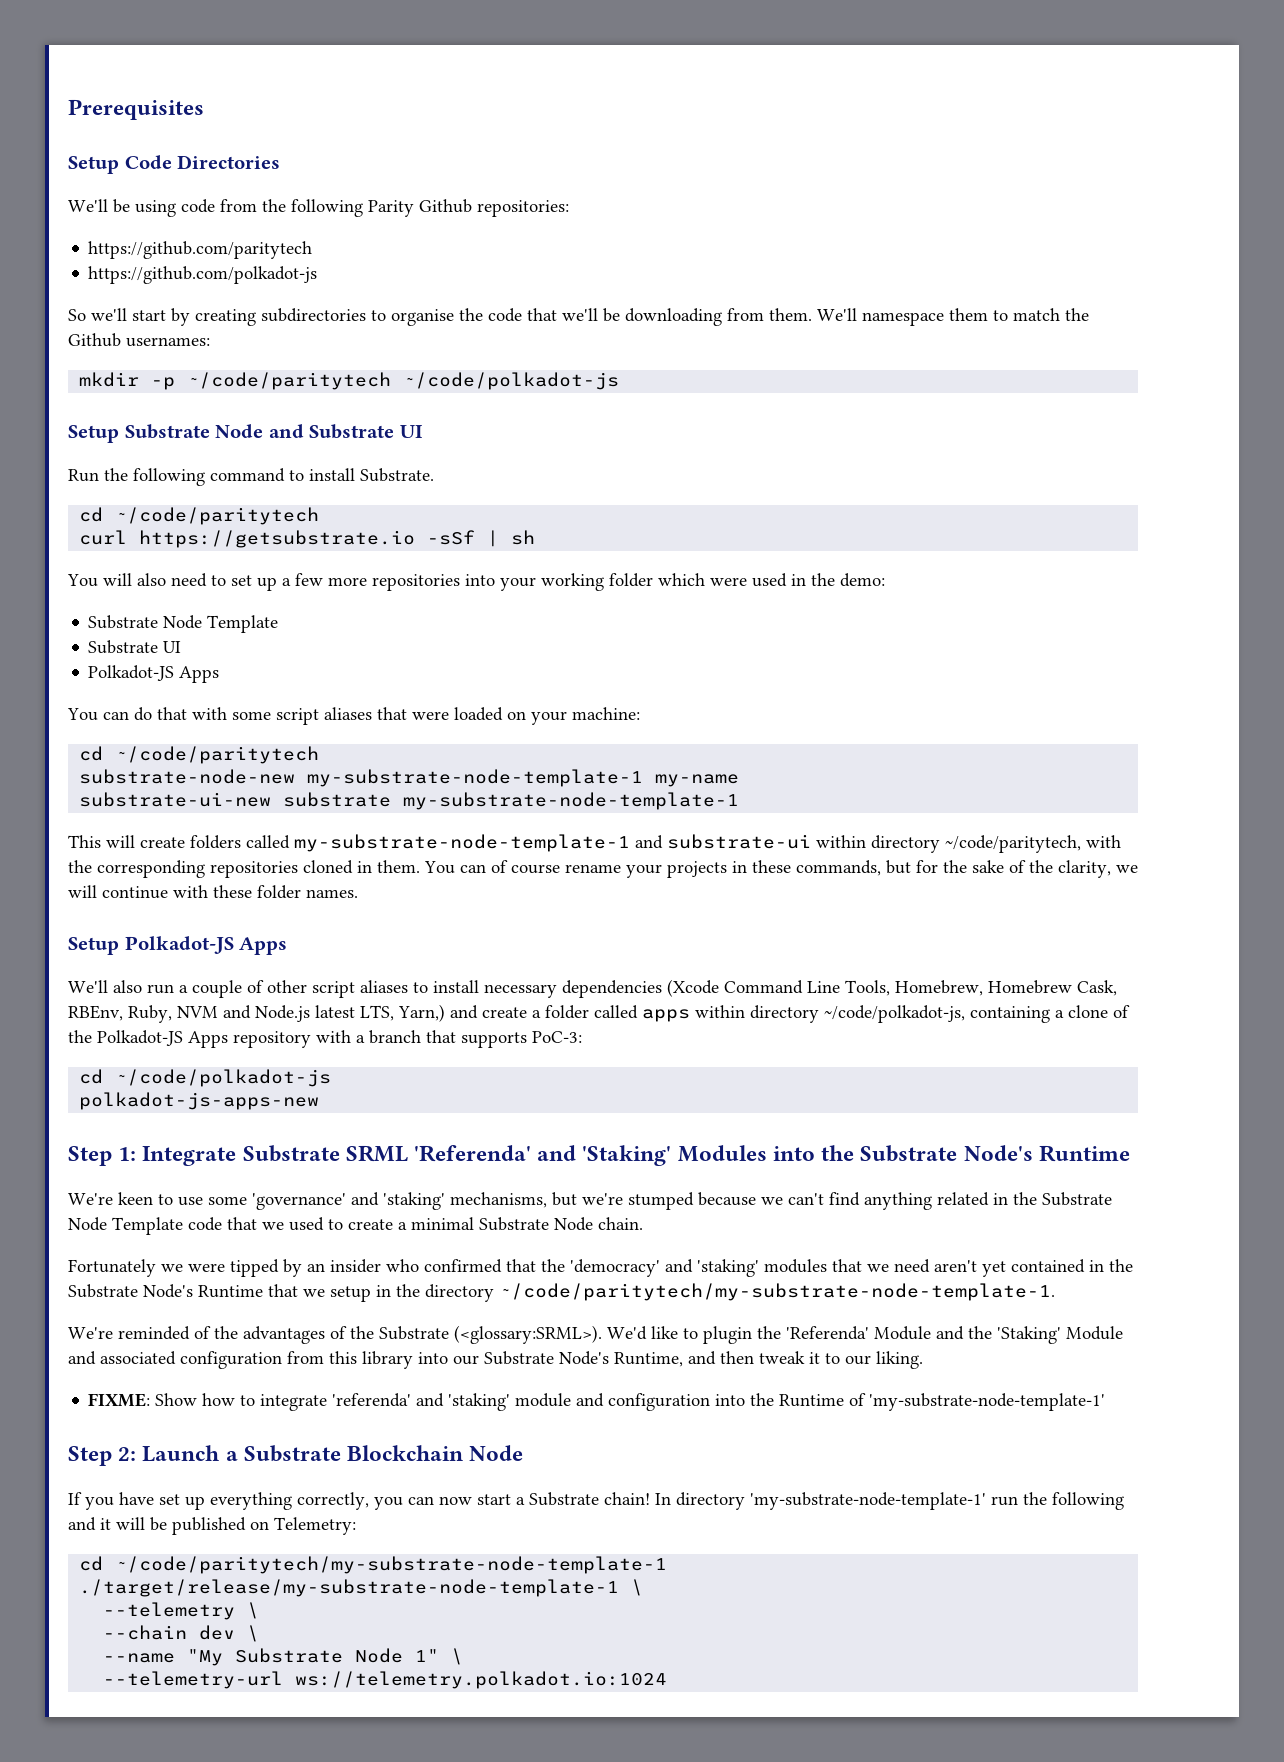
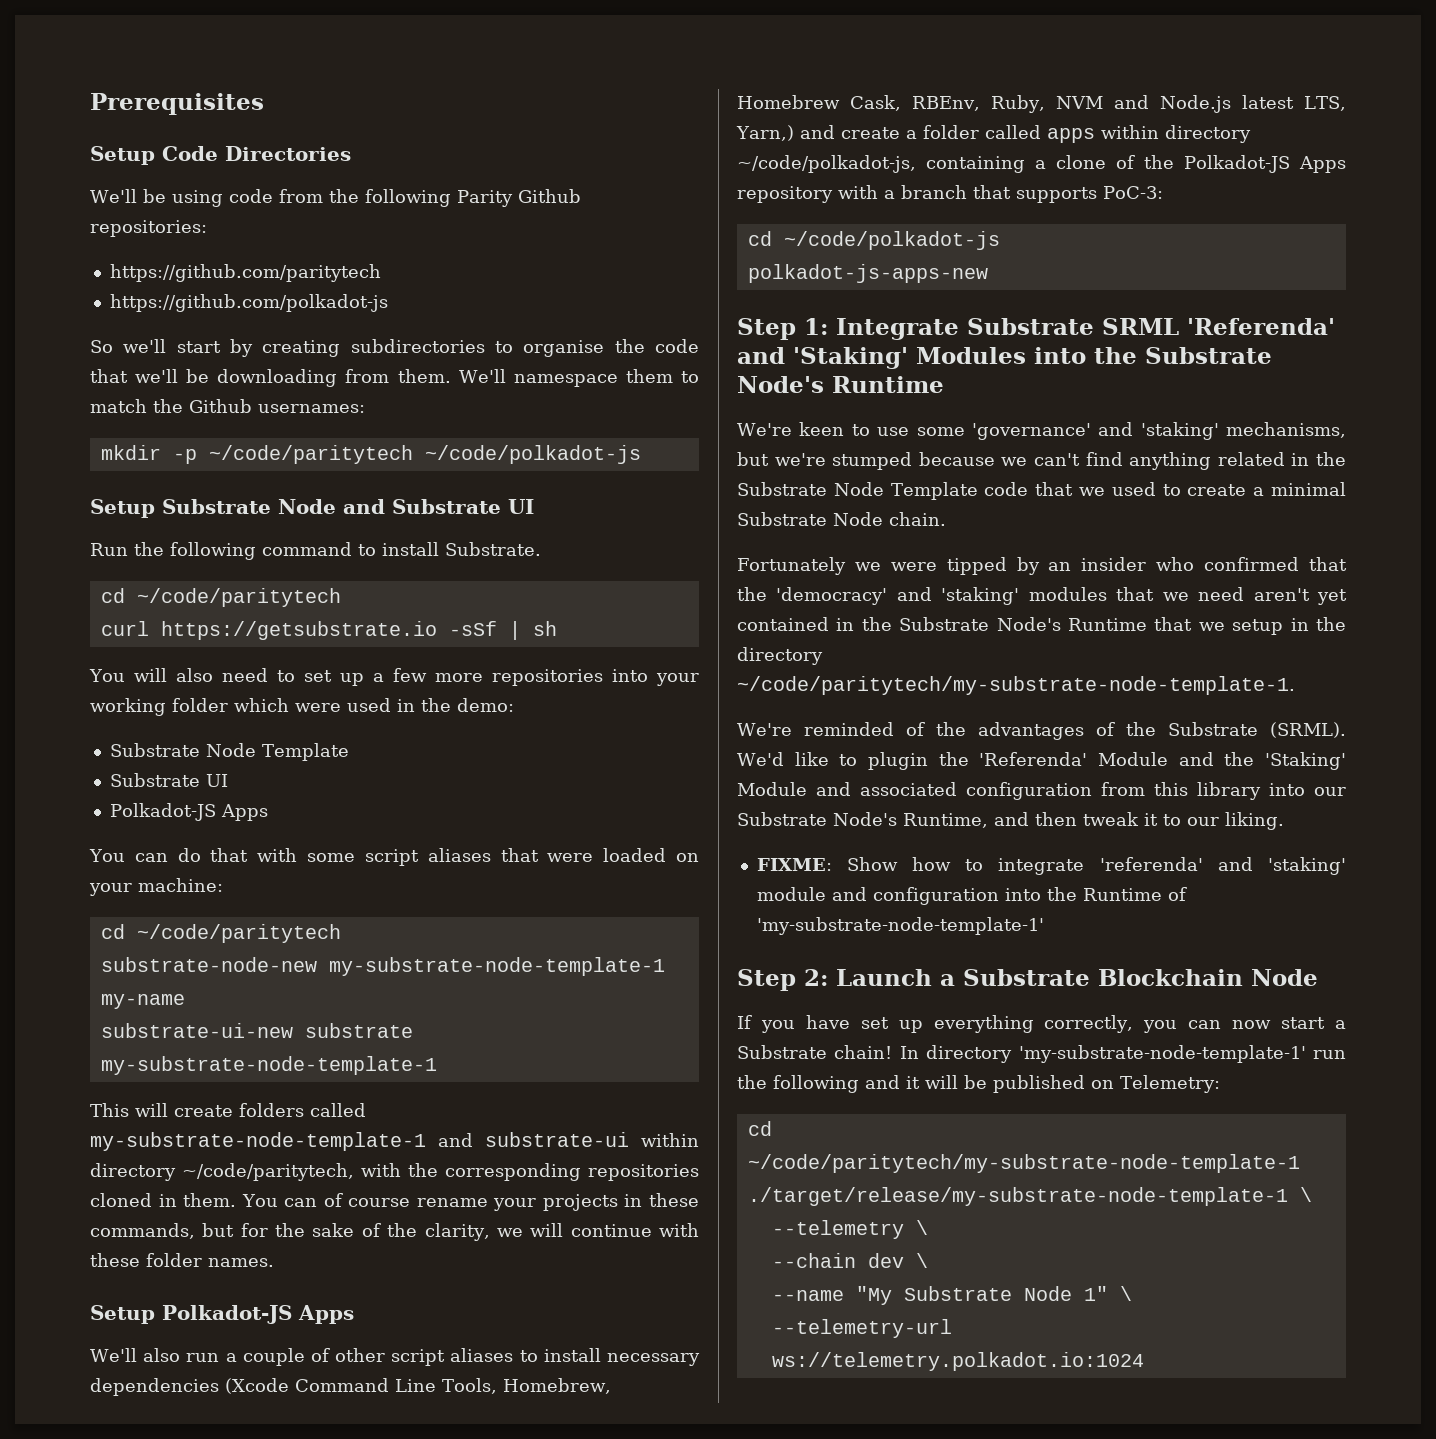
[454,1325,602,1344] (<glossary:SRML>). -> [1270,722,1346,738] (SRML).

